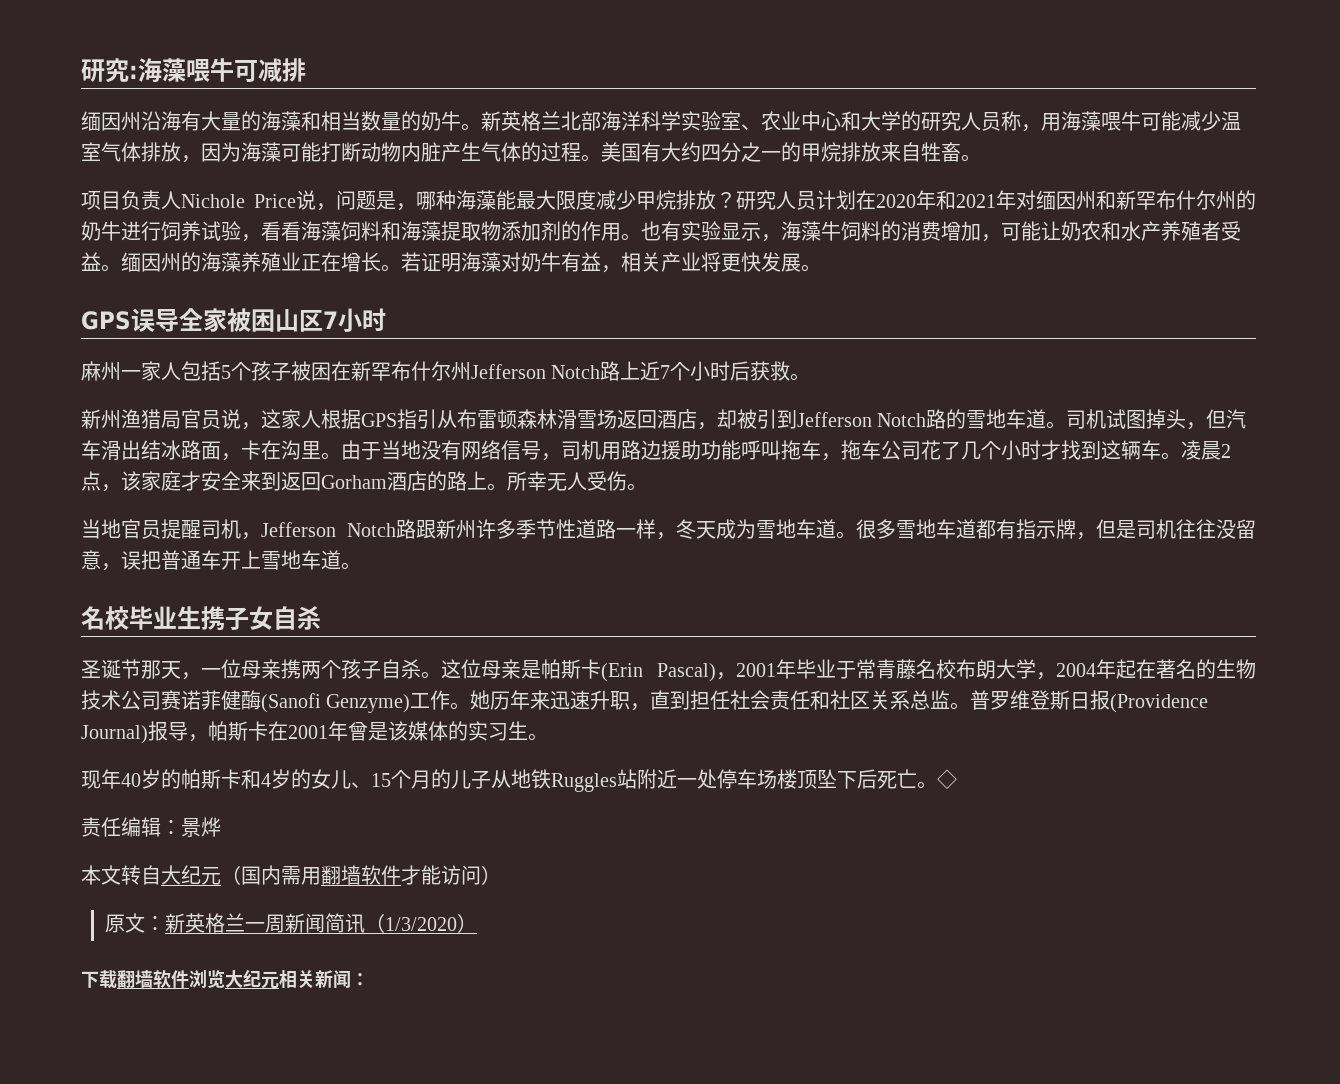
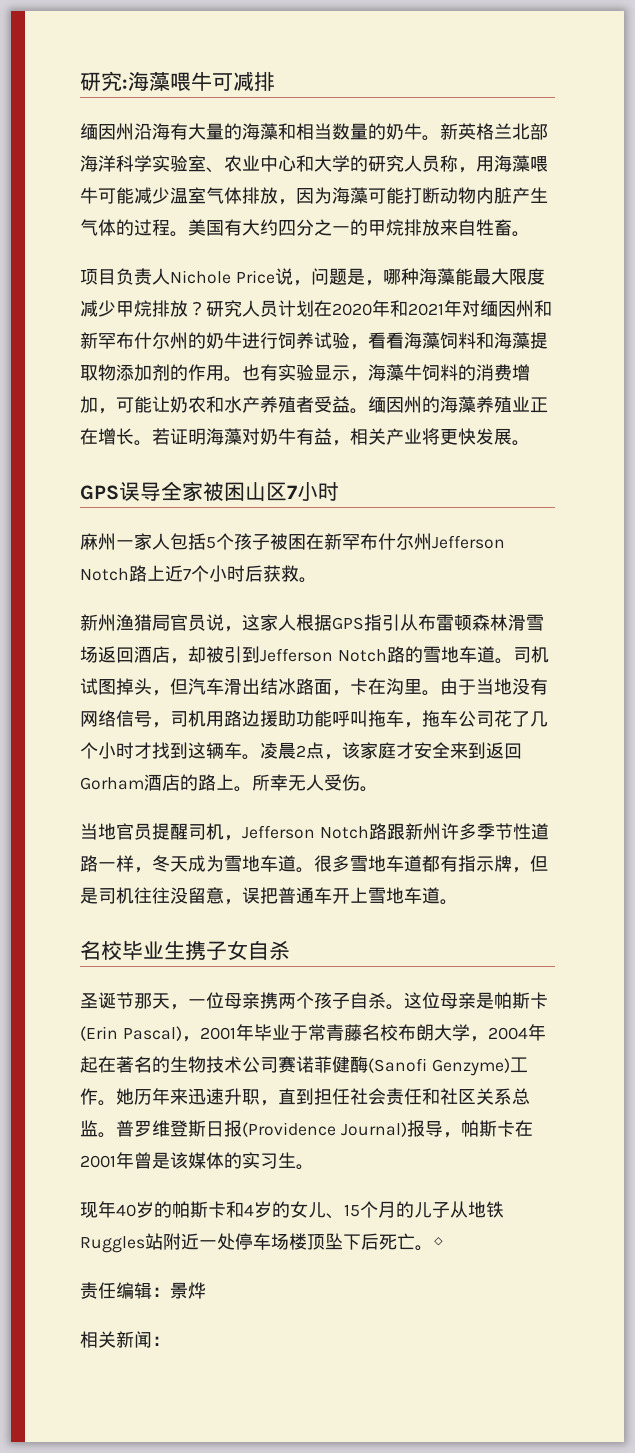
[81,865,501,885] [104,913,477,933] [81,969,279,989] 本文转自大纪元（国内需用翻墙软件才能访问） // 原文：新英格兰一周新闻简讯（1/3/2020） // 下载翻墙软件浏览大纪元 -> (206, 1290) none

